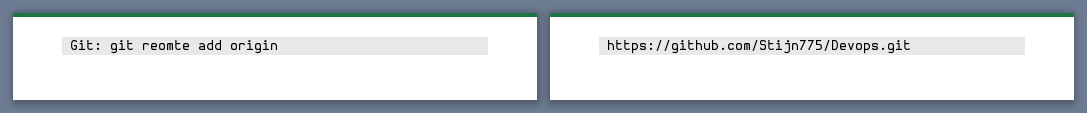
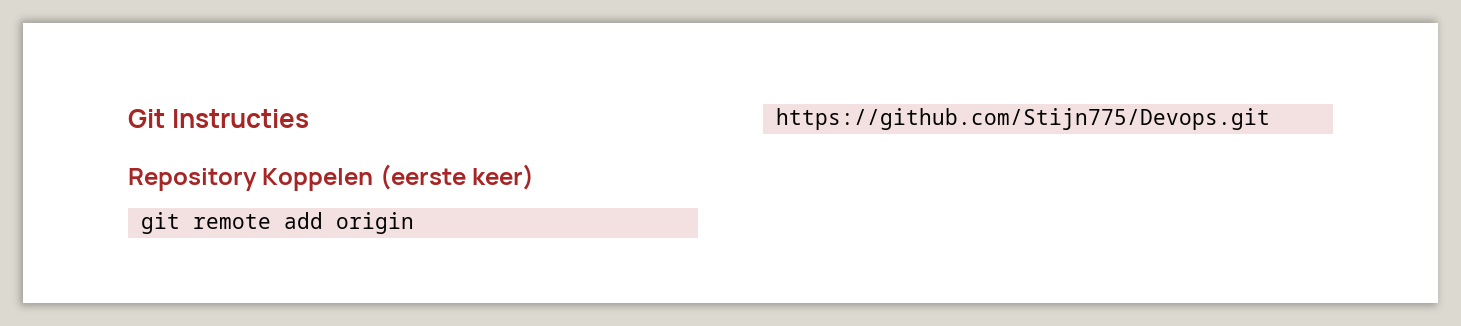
[70,40,191,54] Git: git reomte -> [128,109,310,128] [128,164,535,191] [141,212,272,234] Git Instructies // Repository Koppelen (eerste keer) // git remote

